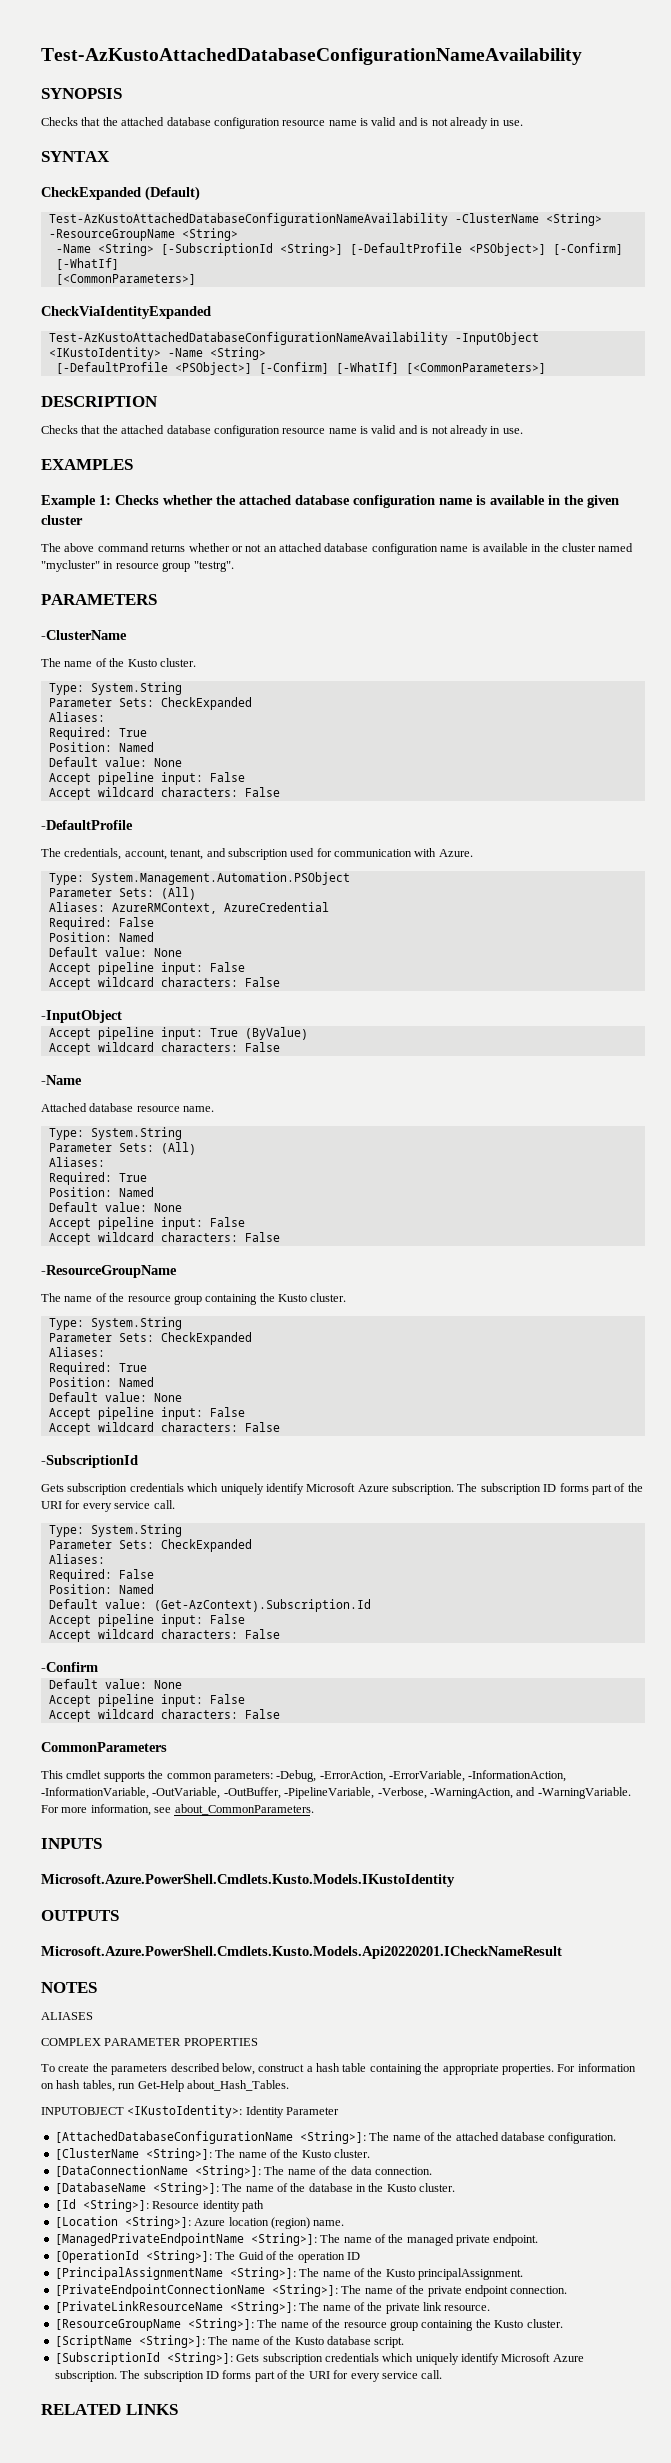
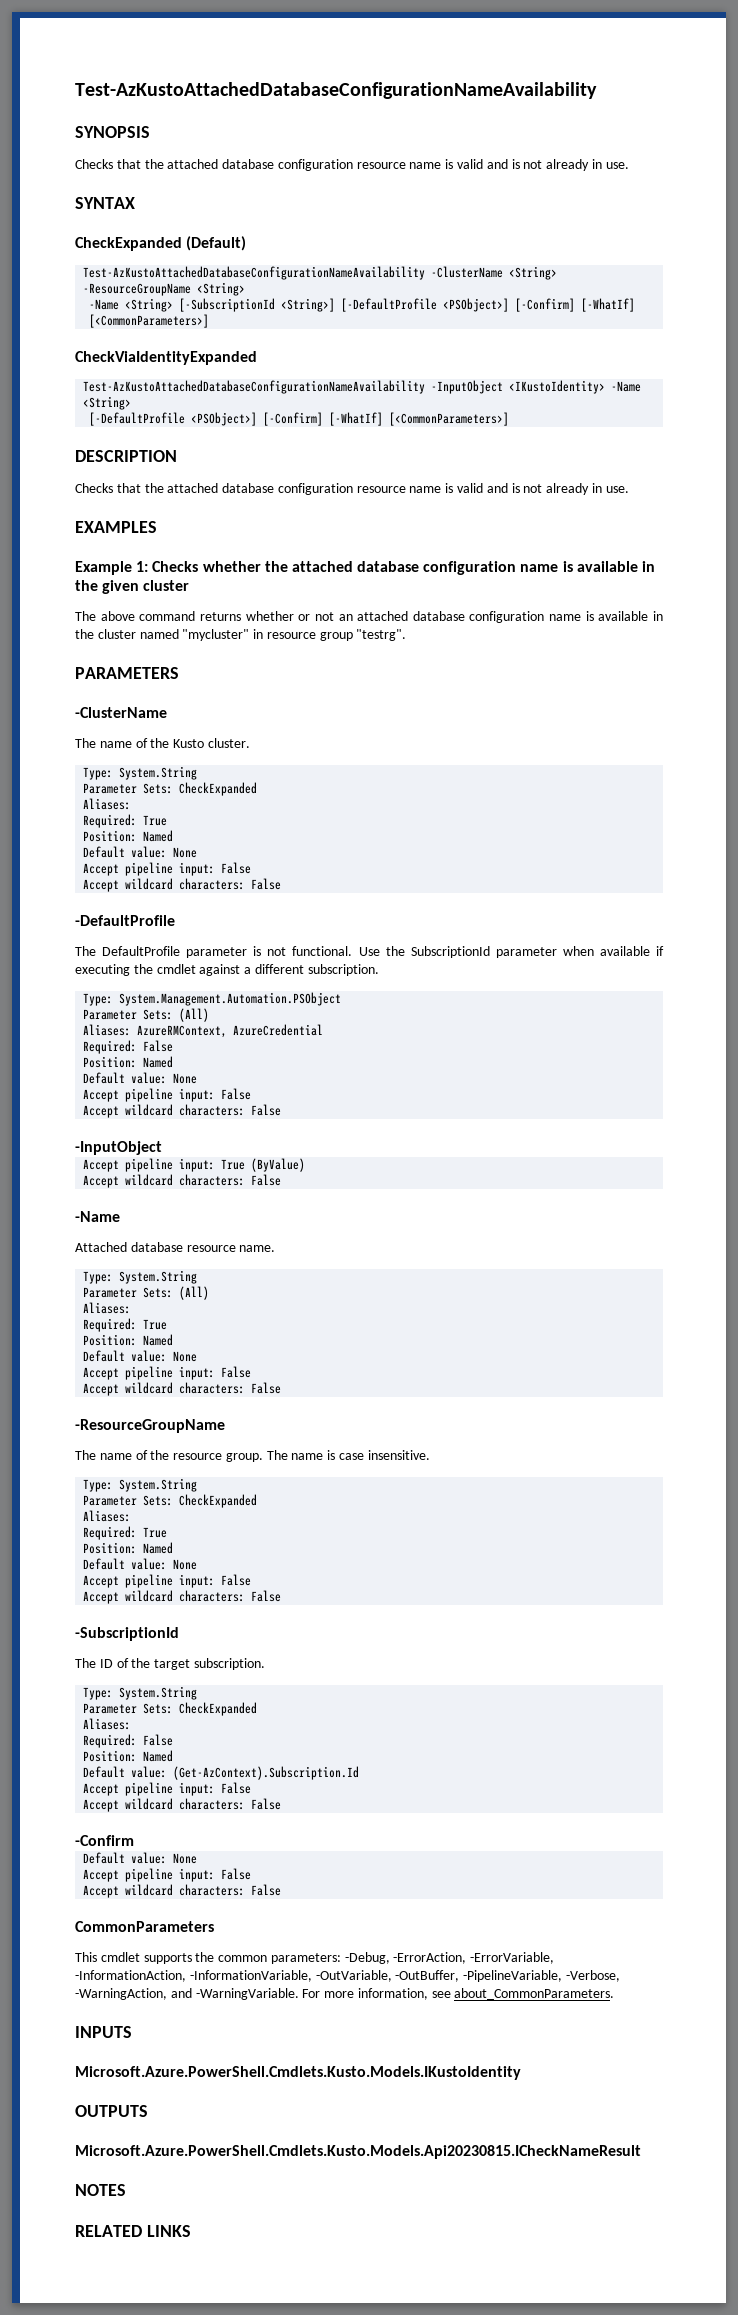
[64,848,473,860] credentials, account, tenant, and subscription used for communication with Azure. -> [102,946,664,958] [75,964,379,976] DefaultProfile parameter is not functional. Use the SubscriptionId parameter when available if executing the cmdlet against a different subscription.
[173,1293,347,1305] group containing the Kusto cluster. -> [225,1450,430,1462] group. The name is case insensitive.
[41,1483,643,1495] [41,1500,175,1512] Gets subscription credentials which uniquely identify Microsoft Azure subscription. The subscription ID forms part of the URI for every service call. -> [75,1658,265,1670] The ID of the target subscription.
[41,1946,562,1959] Microsoft.Azure.PowerShell.Cmdlets.Kusto.Models.Api20220201.ICheckNameResult -> [75,2145,641,2159] Microsoft.Azure.PowerShell.Cmdlets.Kusto.Models.Api20230815.ICheckNameResult
[41,2012,93,2020] [41,2038,258,2046] [41,2063,636,2075] [41,2080,289,2092] [41,2105,340,2118] [54,2131,617,2144] [54,2148,370,2161] [54,2165,432,2178] [54,2182,456,2195] [54,2199,264,2212] [54,2216,345,2229] [54,2233,539,2246] [54,2250,360,2263] [54,2267,523,2280] [54,2284,568,2297] [54,2301,491,2314] [54,2318,563,2331] [54,2335,405,2348] [54,2352,584,2365] [54,2370,443,2382] // ALIASES // COMPLEX PARAMETER PROPERTIES // To create the parameters described below, construct a hash table containing the appropriate properties. For information on hash tables, run Get-Help about_Hash_Tables. // INPUTOBJECT <IKustoIdentity>: Identity Parameter // [AttachedDatabaseConfigurationName <String>]: The name of the attached database configuration. // [ClusterName <String>]: The name of the Kusto cluster. // [DataConnectionName <String>]: The name of the data connection. // [DatabaseName <String>]: The name of the database in the Kusto cluster. // [Id <String>]: Resource identity path // [Location <String>]: Azure location (region) name. // [ManagedPrivateEndpointName <String>]: The name of the managed private endpoint. // [OperationId <String>]: The Guid of the operation ID // [PrincipalAssignmentName <String>]: The name of the Kusto principalAssignment. // [PrivateEndpointConnectionName <String>]: The name of the private endpoint connection. // [PrivateLinkResourceName <String>]: The name of the private link resource. // [ResourceGroupName <String>]: The name of the resource group containing the Kusto cluster. // [ScriptName <String>]: The name of the Kusto database script. // [SubscriptionId <String>]: Gets subscription credentials which uniquely identify Microsoft Azure subscription. The subscription ID forms part of the URI for every service call. -> (126, 2190) none

